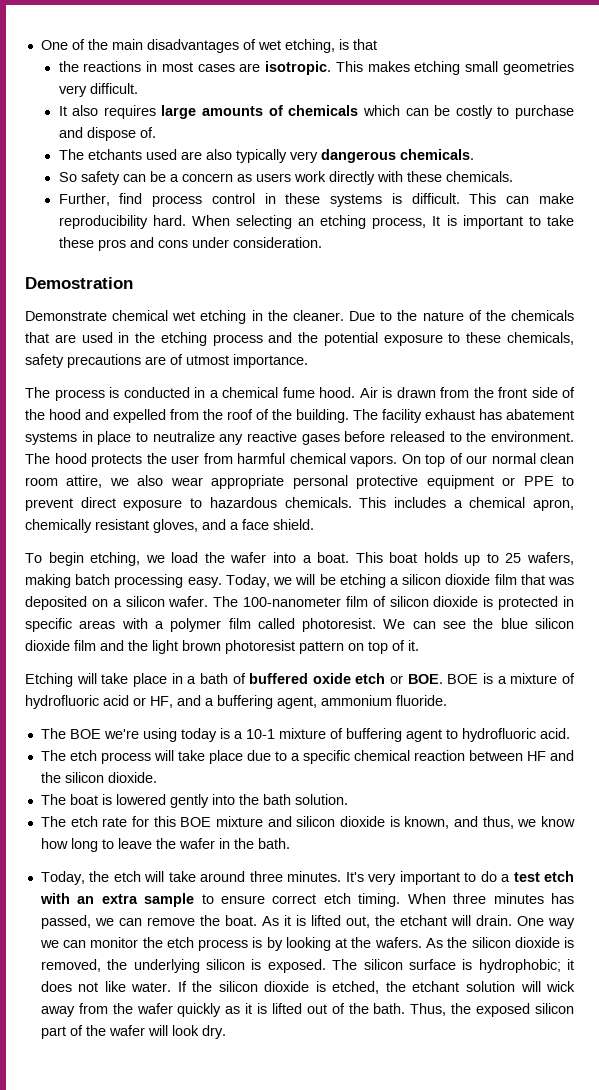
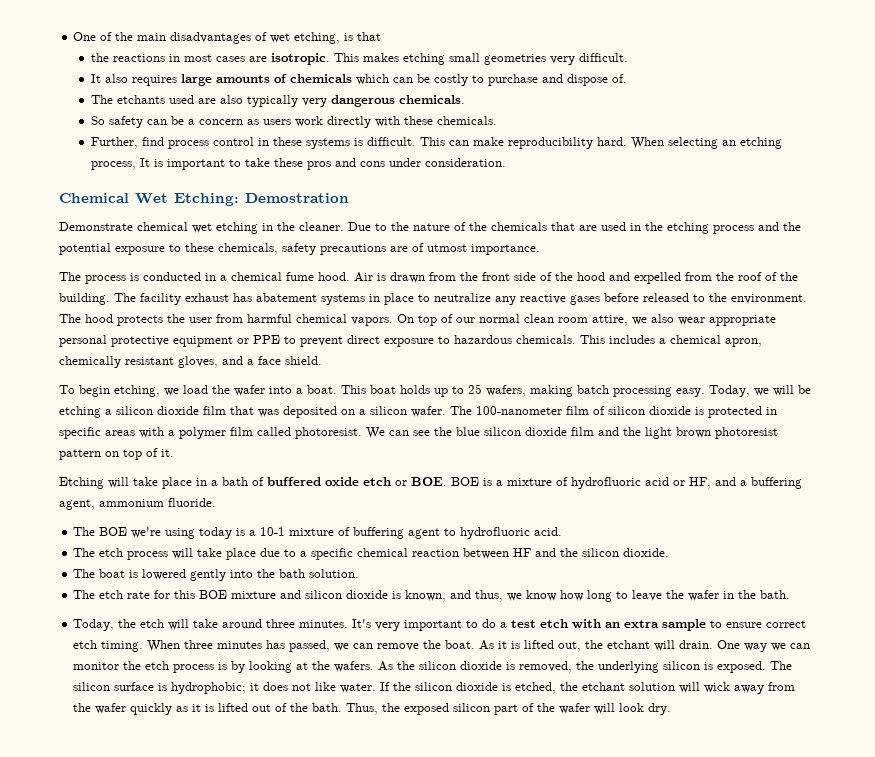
(322, 242) none -> [59,193,239,206] Chemical Wet Etching:

